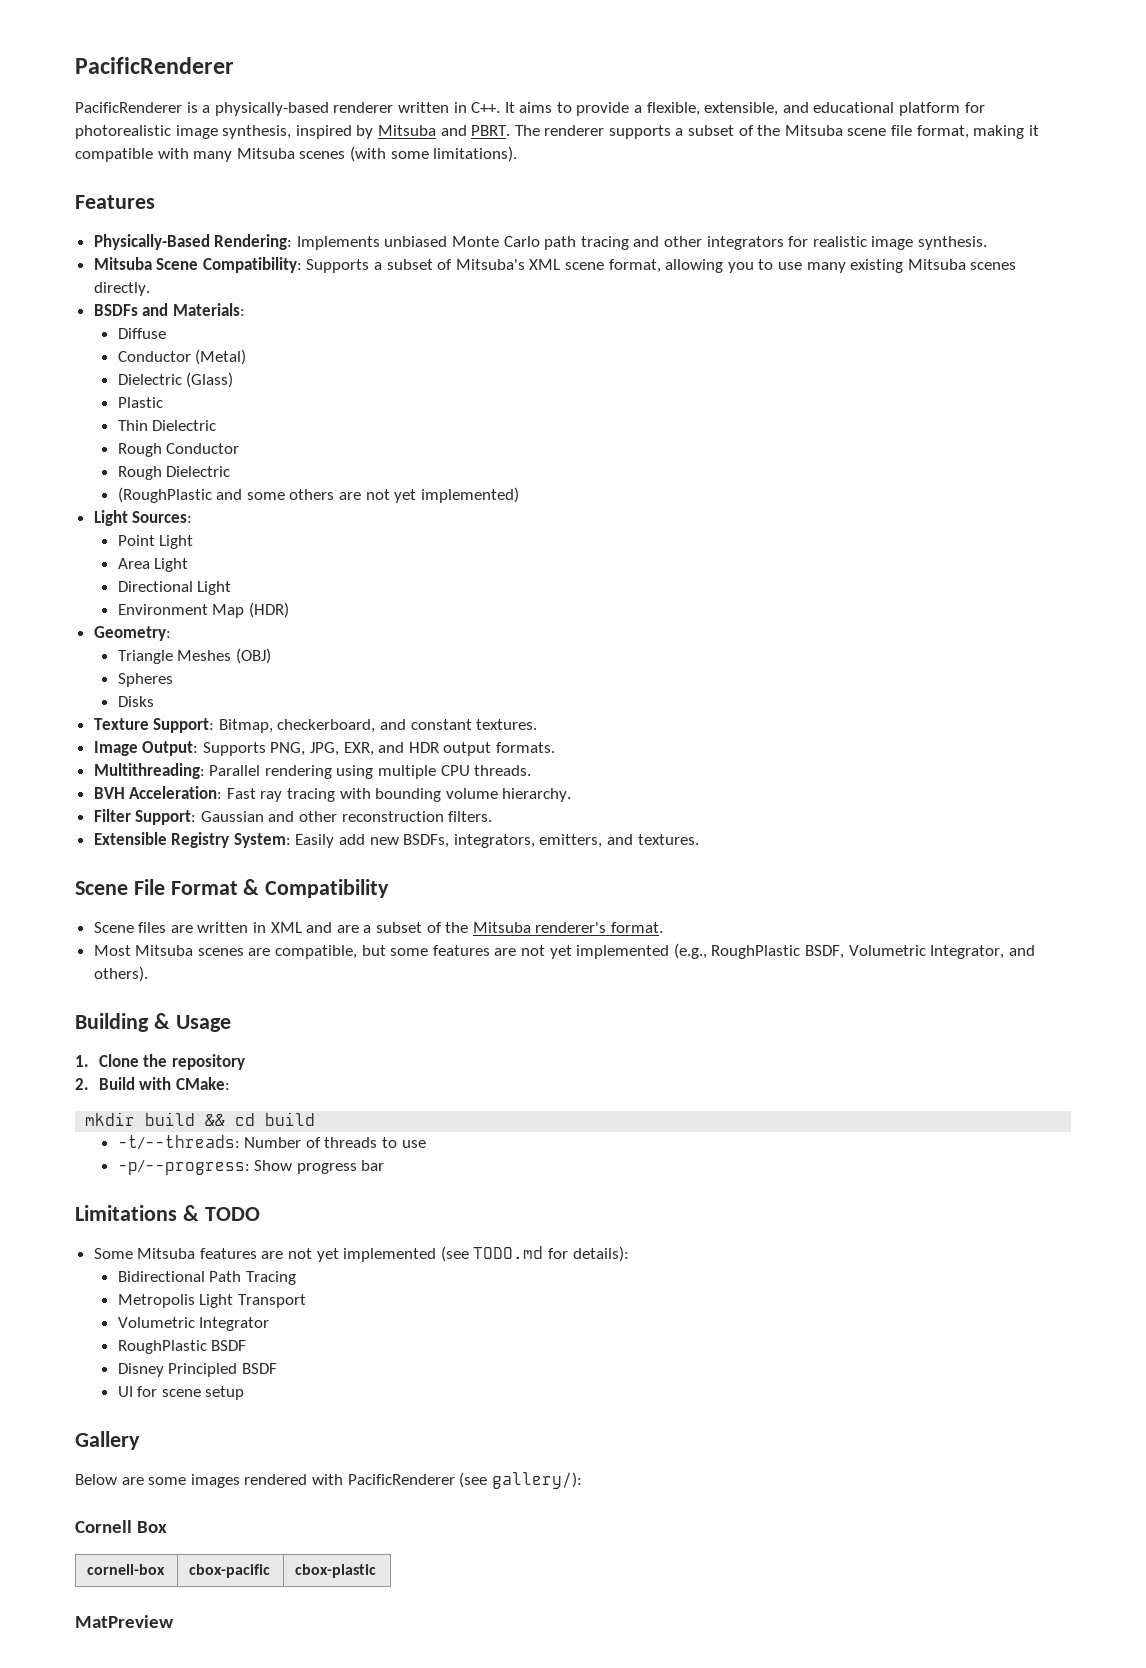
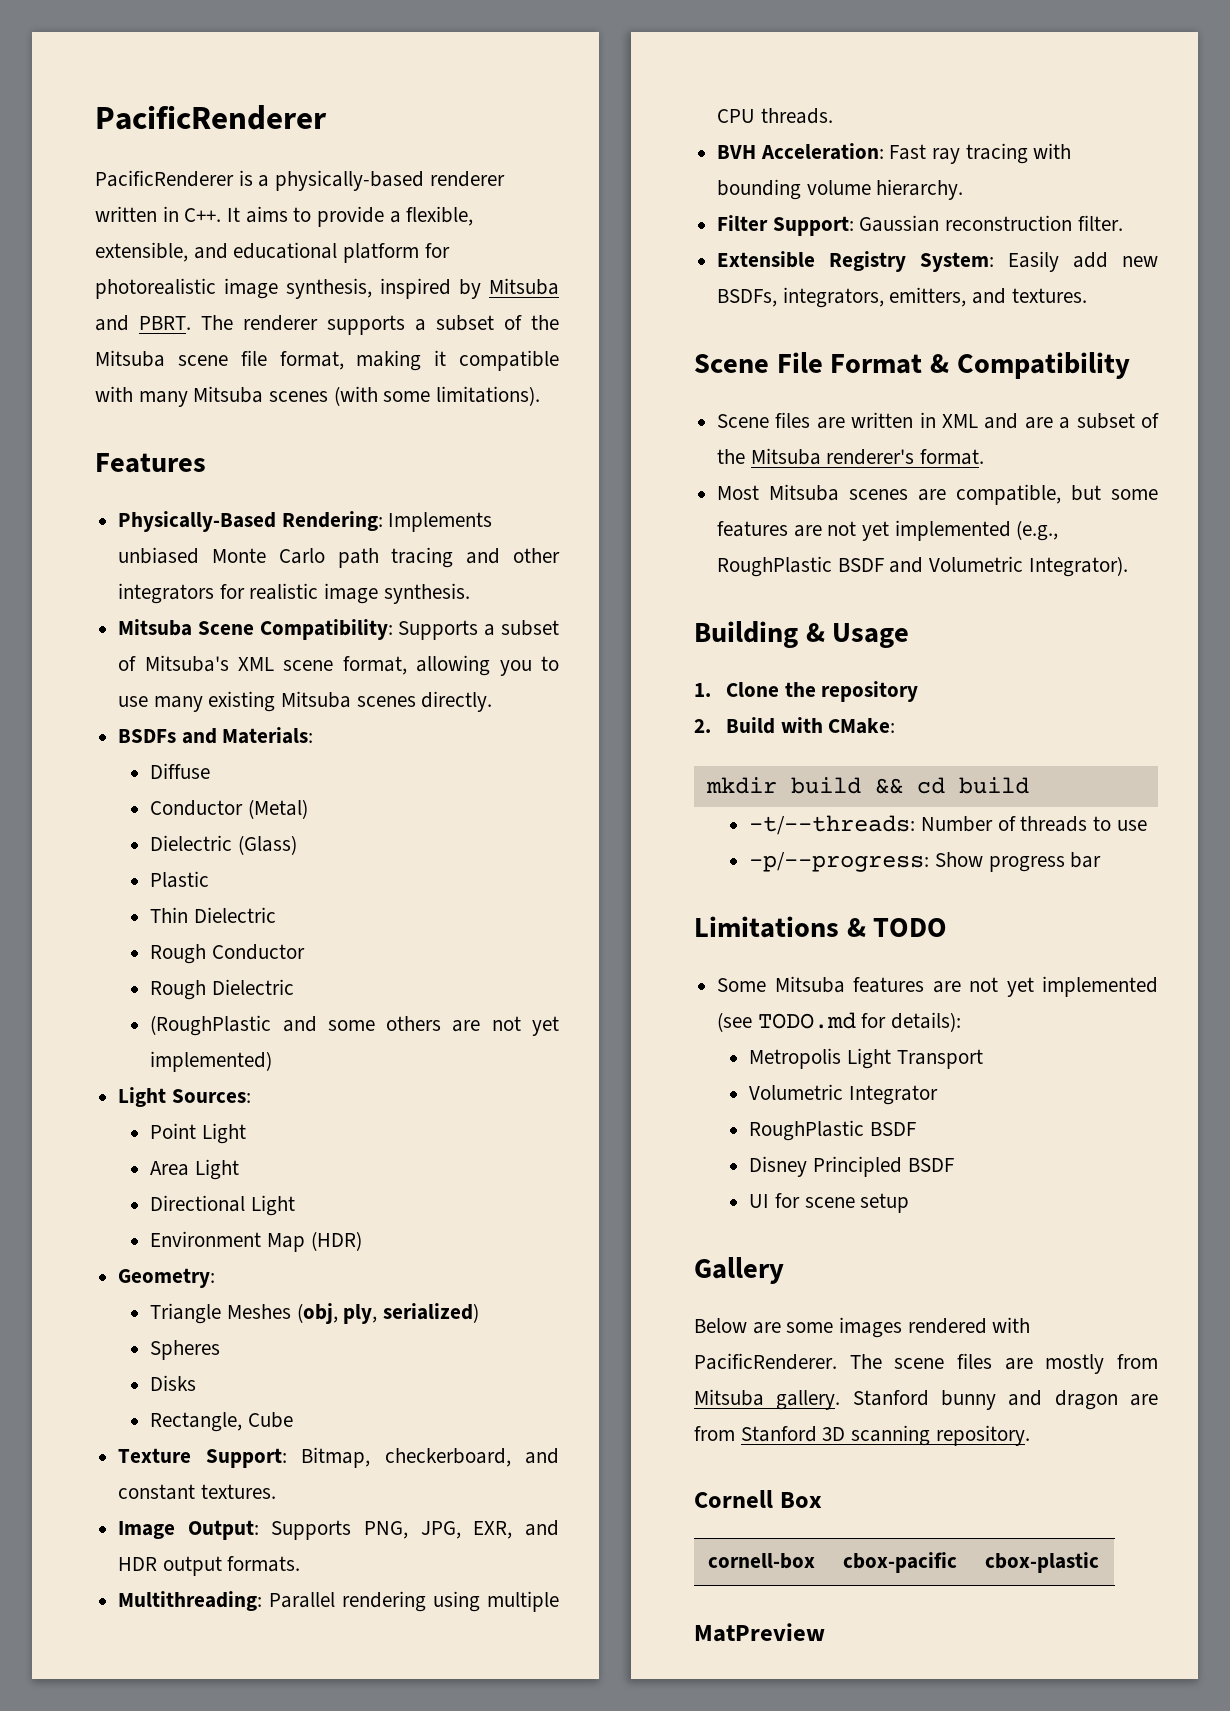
[235,648,271,664] (OBJ) -> [296,1303,479,1324] (obj, ply, serialized)
(154, 701) none -> [150,1412,293,1432] // Rectangle, Cube
[268,811,493,822] and other reconstruction filters. -> [945,215,1123,231] reconstruction filter.
[804,945,1035,959] [93,966,148,982] BSDF, Volumetric Integrator, and others). -> [837,556,1128,577] BSDF and Volumetric Integrator).
[117,1271,296,1285] // Bidirectional Path Tracing -> (962, 1022) none
[347,1472,582,1489] PacificRenderer (see gallery/): -> [694,1353,1158,1374] [694,1389,1158,1410] [694,1425,1030,1446] PacificRenderer. The scene files are mostly from Mitsuba gallery. Stanford bunny and dragon are from Stanford 3D scanning repository.

